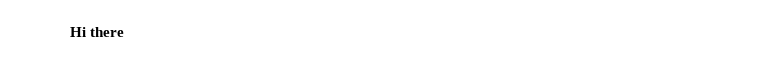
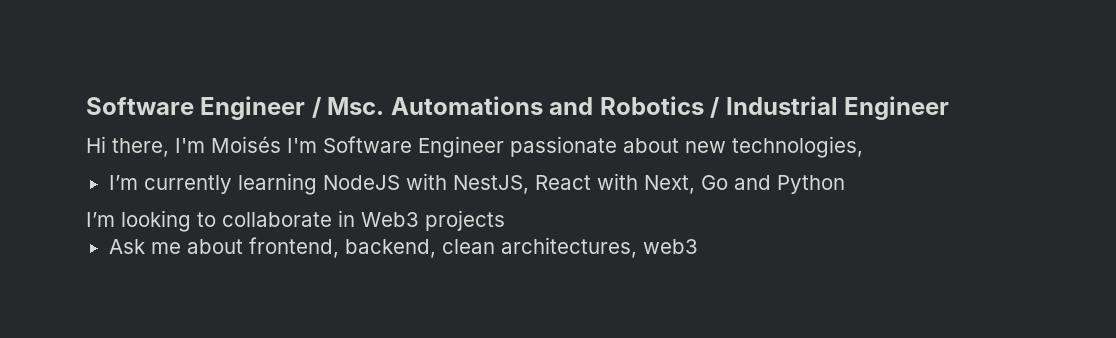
[70,27,125,37] Hi there -> [86,96,950,120] [86,136,863,158] [108,173,845,195] [86,210,505,232] [108,237,698,258] Software Engineer / Msc. Automations and Robotics / Industrial Engineer // Hi there, I'm Moisés I'm Software Engineer passionate about new technologies, // I’m currently learning NodeJS with NestJS, React with Next, Go and Python // I’m looking to collaborate in Web3 projects // Ask me about frontend, backend, clean architectures, web3

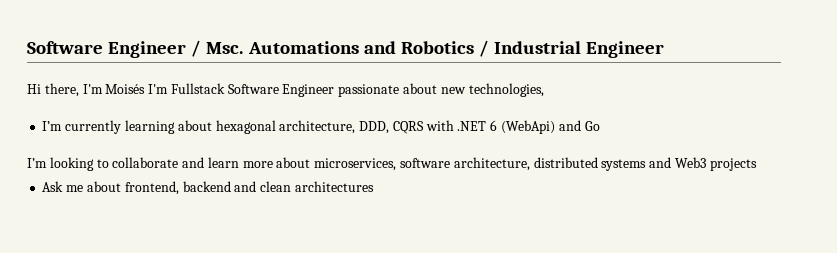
(317, 145) none -> [170,83,225,94] Fullstack
[322,173,695,194] NodeJS with NestJS, React with Next, -> [177,120,581,134] about hexagonal architecture, DDD, CQRS with .NET 6 (WebApi) and
[733,175,845,194] and Python -> (600, 126) none
[338,210,355,227] in -> [182,157,672,171] and learn more about microservices, software architecture, distributed systems and
[344,237,698,258] backend, clean architectures, web3 -> [182,181,374,192] backend and clean architectures

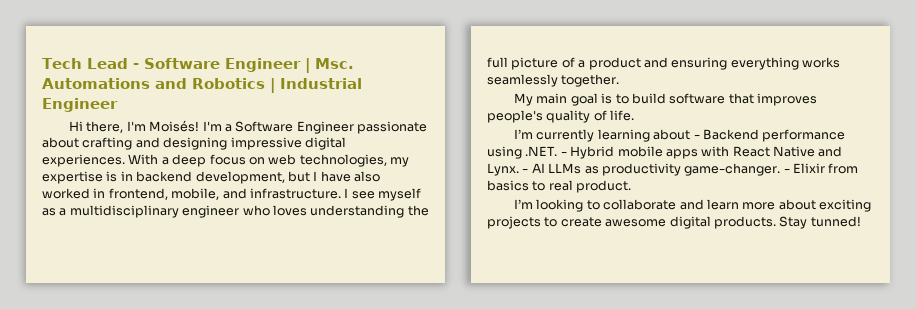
[27,40,202,58] Software Engineer / -> [42,58,310,73] Tech Lead - Software Engineer |
[478,40,489,57] / -> [270,78,275,93] |
[105,83,225,94] Moisés I'm Fullstack -> [149,120,232,132] Moisés! I'm a
[440,83,544,97] [42,120,600,134] new technologies, // I’m currently learning about hexagonal architecture, DDD, CQRS with .NET 6 (WebApi) and Go -> [82,137,346,150] [42,154,409,167] [42,171,380,184] [42,188,421,201] [42,205,429,218] [487,57,840,70] [487,74,620,87] [514,93,818,106] [487,110,635,123] [514,129,846,142] [487,146,843,159] [487,163,859,176] [487,180,632,193] crafting and designing impressive digital experiences. With a deep focus on web technologies, my expertise is in backend development, but I have also worked in frontend, mobile, and infrastructure. I see myself as a multidisciplinary engineer who loves understanding the full picture of a product and ensuring everything works seamlessly together. // My main goal is to build software that improves people's quality of life. // I’m currently learning about - Backend performance using .NET. - Hybrid mobile apps with React Native and Lynx. - AI LLMs as productivity game-changer. - Elixir from basics to real product.
[314,157,757,171] [42,181,374,195] microservices, software architecture, distributed systems and Web3 projects // Ask me about frontend, backend and clean architectures -> [819,199,872,212] [487,216,861,229] exciting projects to create awesome digital products. Stay tunned!

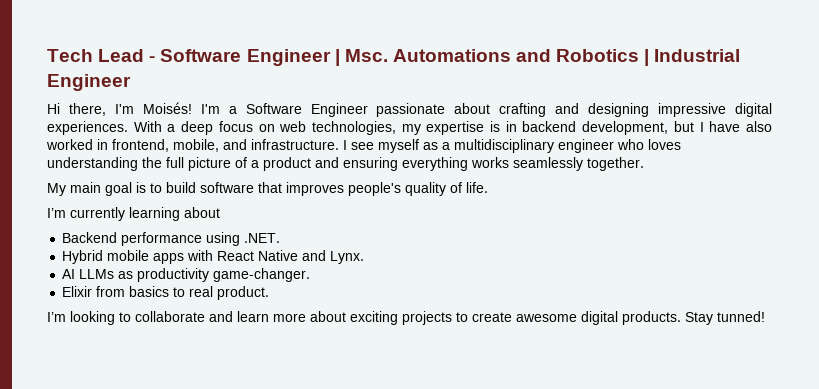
[693,135,700,139] - -> (220, 212) //
[560,152,567,156] - -> (281, 238) //
[522,169,529,173] - -> (365, 257) //
[783,169,790,173] - -> (311, 275) //

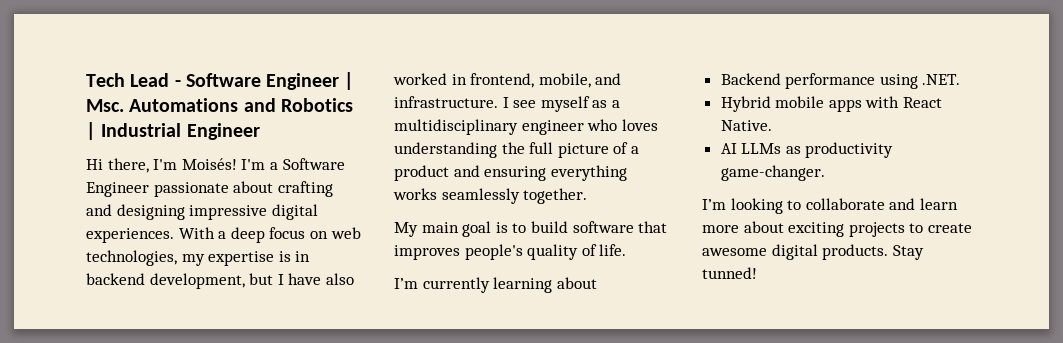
[258,250,365,264] Native and Lynx. -> [720,120,772,131] Native.
[62,286,270,300] // Elixir from basics to real product. -> (825, 173) none

